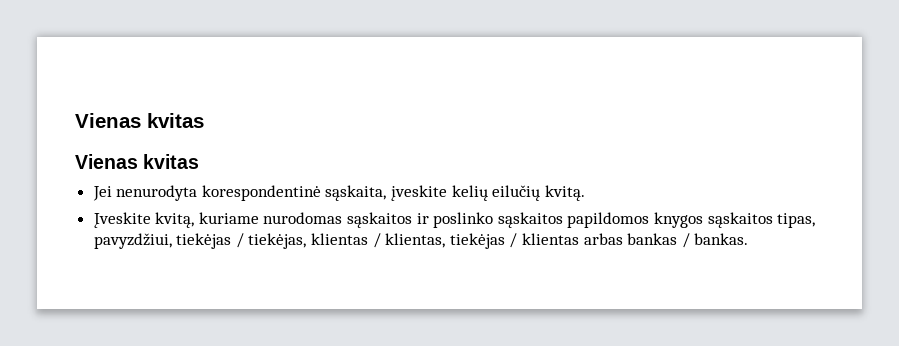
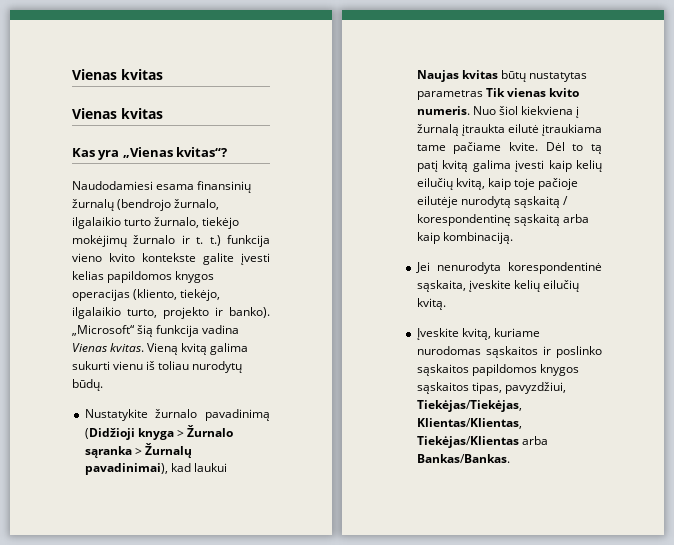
(200, 161) none -> [72,147,228,160] [72,181,252,193] [72,199,220,211] [72,217,240,229] [72,235,270,247] [72,253,270,265] [72,271,215,283] [72,289,221,301] [72,307,270,319] [72,325,240,337] [72,343,249,355] [72,361,243,373] [72,379,103,391] [84,409,270,421] [84,425,233,440] [84,443,192,458] [84,463,227,475] [416,70,587,82] [416,88,579,100] [416,106,580,118] [416,124,602,136] [416,142,602,154] [416,160,602,172] [416,178,579,190] [416,196,568,208] [416,214,589,226] [416,232,513,244] // Kas yra „Vienas kvitas“? // Naudodamiesi esama finansinių žurnalų (bendrojo žurnalo, ilgalaikio turto žurnalo, tiekėjo mokėjimų žurnalo ir t. t.) funkcija vieno kvito kontekste galite įvesti kelias papildomos knygos operacijas (kliento, tiekėjo, ilgalaikio turto, projekto ir banko). „Microsoft“ šią funkcija vadina Vienas kvitas. Vieną kvitą galima sukurti vienu iš toliau nurodytų būdų. // Nustatykite žurnalo pavadinimą (Didžioji knyga > Žurnalo sąranka > Žurnalų pavadinimai), kad laukui Naujas kvitas būtų nustatytas parametras Tik vienas kvito numeris. Nuo šiol kiekviena į žurnalą įtraukta eilutė įtraukiama tame pačiame kvite. Dėl to tą patį kvitą galima įvesti kaip kelių eilučių kvitą, kaip toje pačioje eilutėje nurodytą sąskaitą / korespondentinę sąskaitą arba kaip kombinaciją.
[176,233,749,249] tiekėjas / tiekėjas, klientas / klientas, tiekėjas / klientas arbas bankas / bankas. -> [416,400,522,412] [416,418,522,429] [416,436,548,448] [416,454,510,463] Tiekėjas/Tiekėjas, Klientas/Klientas, Tiekėjas/Klientas arba Bankas/Bankas.

